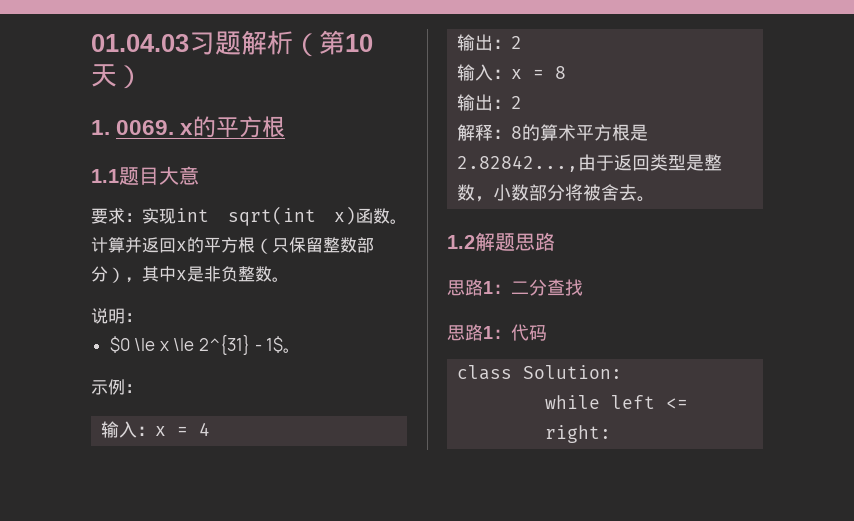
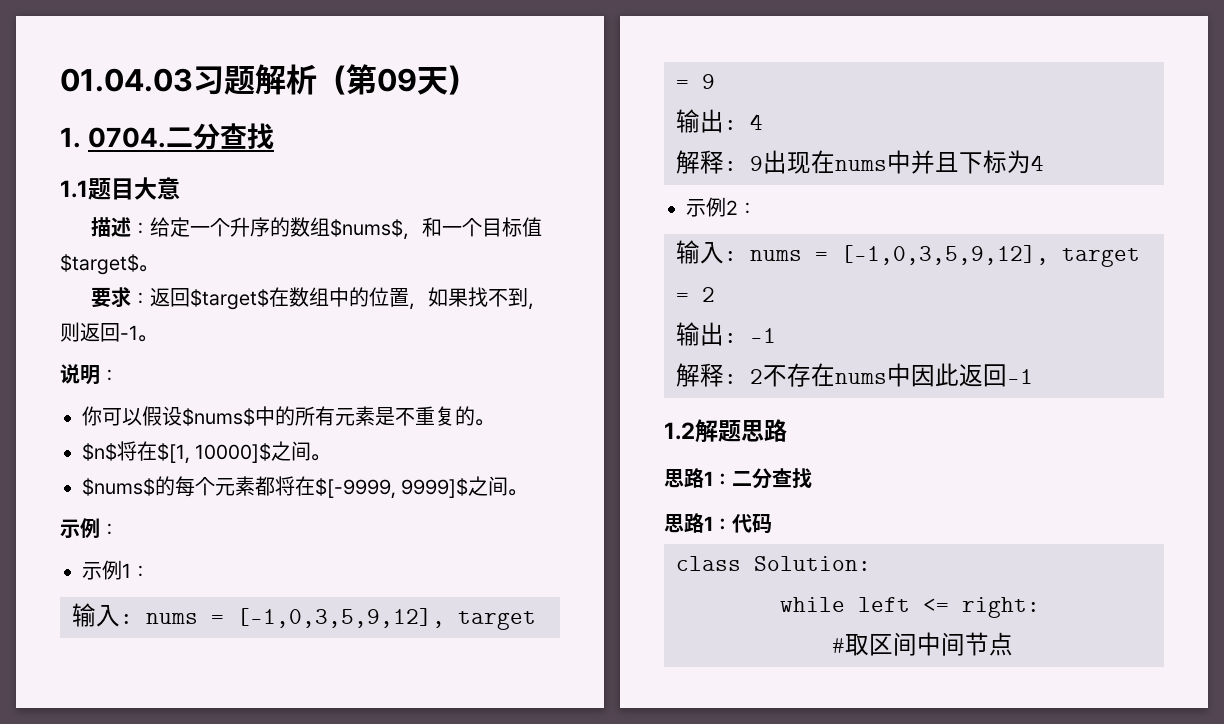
[345,34,373,52] 10 -> [377,68,417,92] 09
[116,116,286,138] 0069. x的平方根 -> [88,123,275,150] 0704.二分查找
[91,206,407,226] [91,237,374,254] [91,266,289,283] [91,308,142,324] [109,334,284,355] 要求：实现int sqrt(int x)函数。计算并返回x的平方根（只保留整数部分），其中x是非负整数。 // 说明： // $0 \le x \le 2^{31} - 1$ -> [91,217,543,240] [60,254,158,275] [91,287,548,310] [60,322,157,342] [60,364,119,385] [82,406,494,426] [82,441,331,464] [82,476,509,499] 描述：给定一个升序的数组$nums$，和一个目标值$target$。 // 要求：返回$target$在数组中的位置，如果找不到，则返回-1。 // 说明： // 你可以假设$nums$中的所有元素是不重复的。 // $n$将在$[1, 10000]$之间。 // $nums$的每个元素都将在$[-9999, 9999]$之间
[101,421,211,438] [457,34,523,51] [457,64,567,81] [457,94,523,111] [457,124,649,141] [457,154,723,172] [457,184,656,202] // 输入：x = 4 // 输出：2 // 输入：x = 8 // 输出：2 // 解释：8的算术平方根是2.82842...,由于返回类型是整数，小数部分将被舍去。 -> [82,560,150,580] [72,603,536,630] [676,74,715,89] [676,109,763,133] [676,150,1044,174] [686,197,757,217] [676,240,1140,267] [676,287,715,302] [676,322,776,346] [676,363,1033,387] // 示例1： // 输入: nums = [-1,0,3,5,9,12], target = 9 // 输出: 4 // 解释: 9出现在nums中并且下标为4 // 示例2： // 输入: nums = [-1,0,3,5,9,12], target = 2 // 输出: -1 // 解释: 2不存在nums中因此返回-1
(612, 434) none -> [832,632,1013,656] // #取区间中间节点

